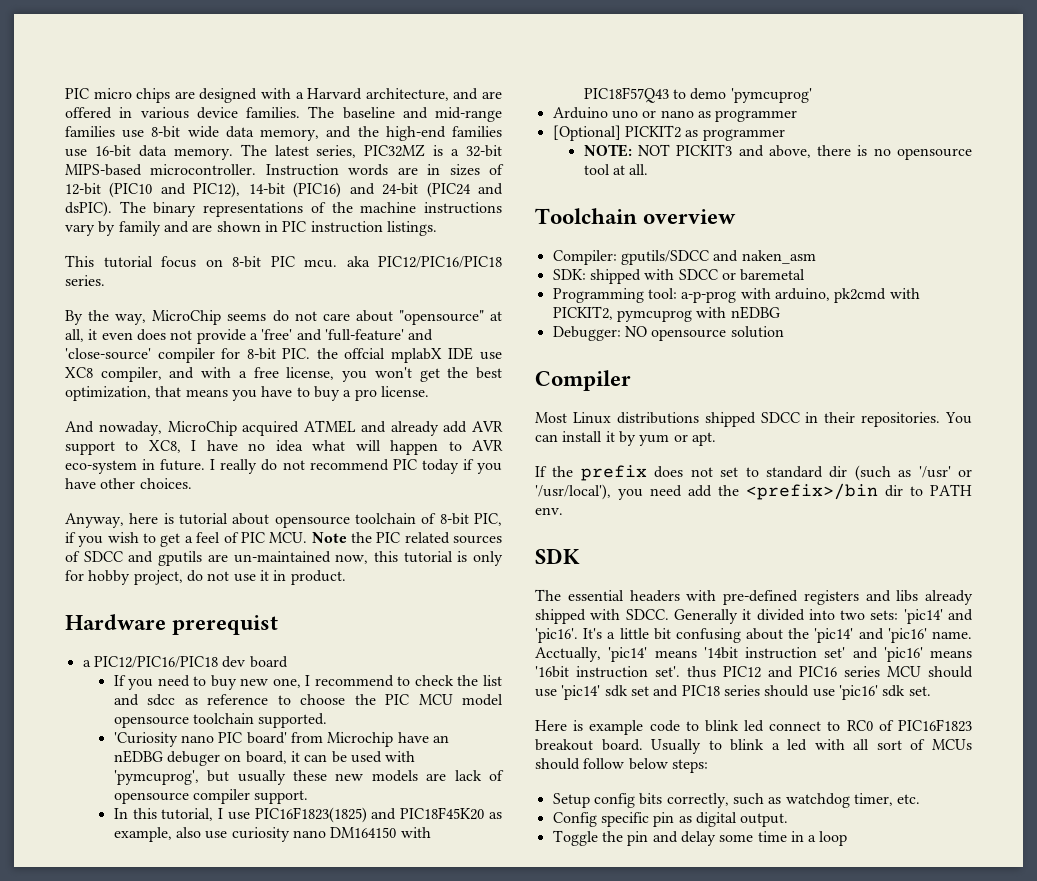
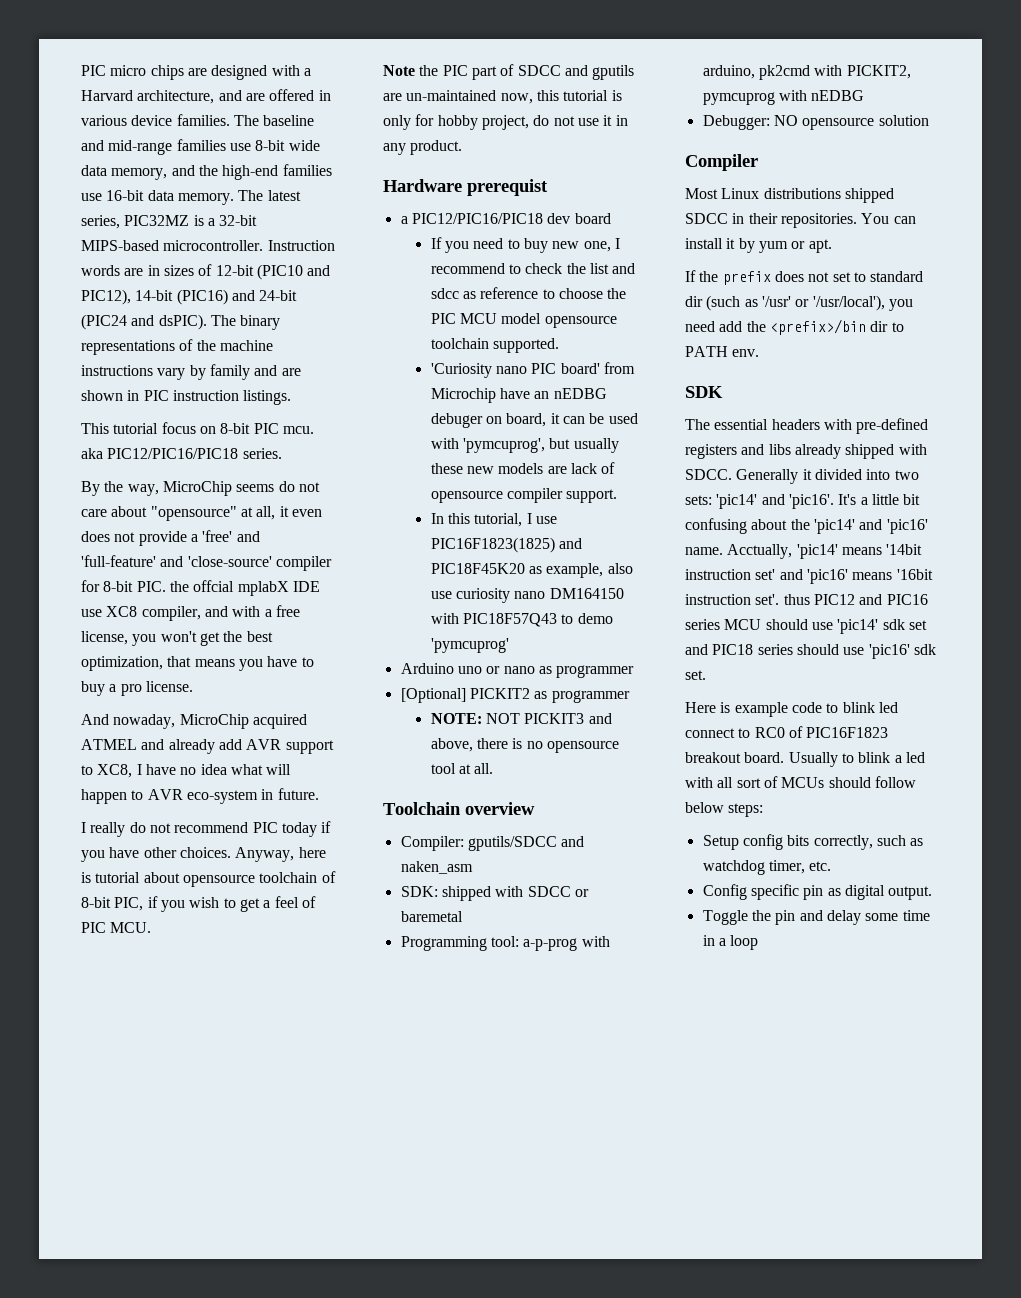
(206, 465) none -> (319, 794) //
(192, 483) // -> (231, 852) none
(308, 537) none -> (152, 927) //
[404,532,502,544] related sources -> [471,66,497,80] part
(287, 575) none -> [383,143,406,155] any

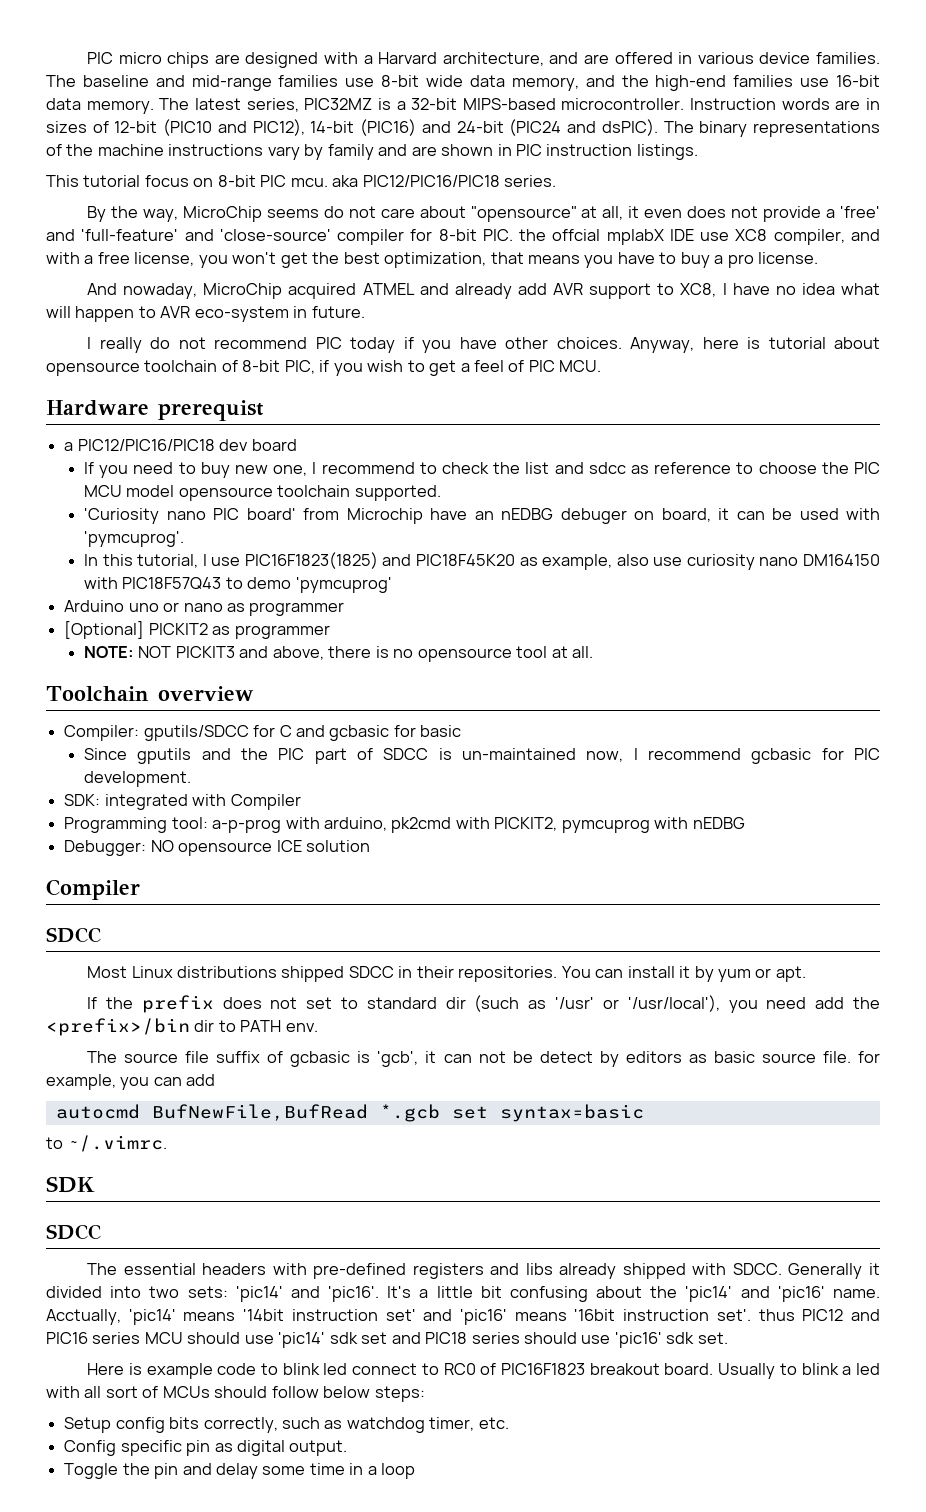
[383,64,635,80] [383,90,622,104] [383,114,628,130] [383,140,463,155] // Note the PIC part of SDCC and gputils are un-maintained now, this tutorial is only for hobby project, do not use it in any product. -> (602, 366) none
[463,438,619,453] [430,462,616,474] [430,488,618,503] 'pymcuprog', but usually these new models are lack of opensource compiler support. -> [84,531,185,547] 'pymcuprog'.
[561,836,585,847] [400,861,473,874] [400,886,589,901] [400,911,463,922] and naken_asm // SDK: shipped with SDCC or baremetal -> [253,725,462,741] [84,748,881,764] [84,771,192,787] [64,794,301,810] for C and gcbasic for basic // Since gputils and the PIC part of SDCC is un-maintained now, I recommend gcbasic for PIC development. // SDK: integrated with Compiler
(875, 124) none -> [276,840,302,852] ICE
(758, 162) none -> [46,927,101,943] // SDCC
(760, 353) none -> [87,1051,881,1067] [46,1074,216,1090] [55,1104,644,1122] [46,1135,168,1152] // The source file suffix of gcbasic is 'gcb', it can not be detect by editors as basic source file. for example, you can add // autocmd BufNewFile,BufRead *.gcb set syntax=basic // to ~/.vimrc.
(723, 392) none -> [46,1224,101,1240] // SDCC

